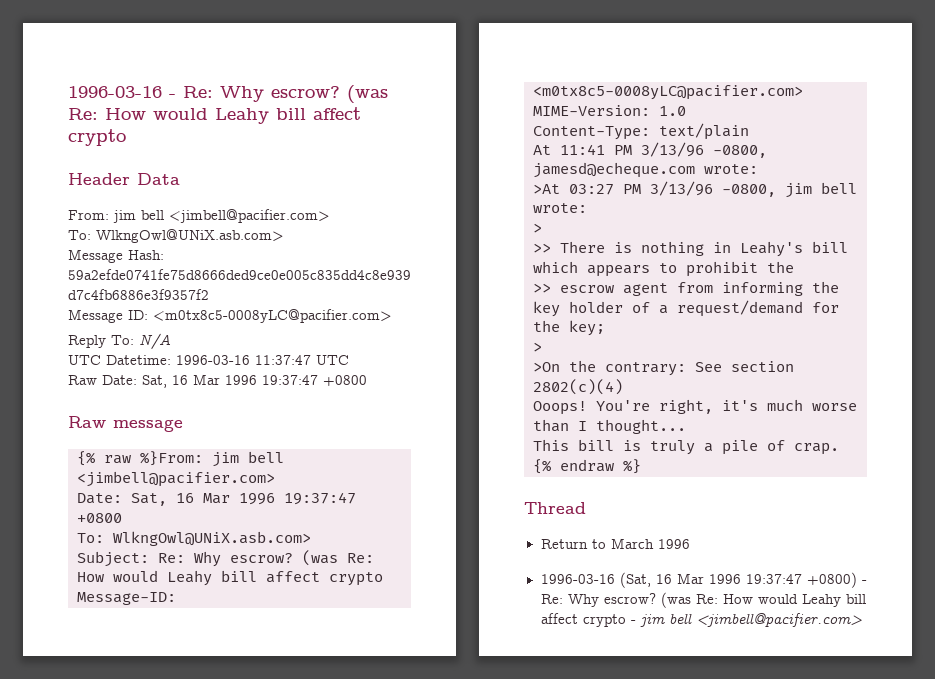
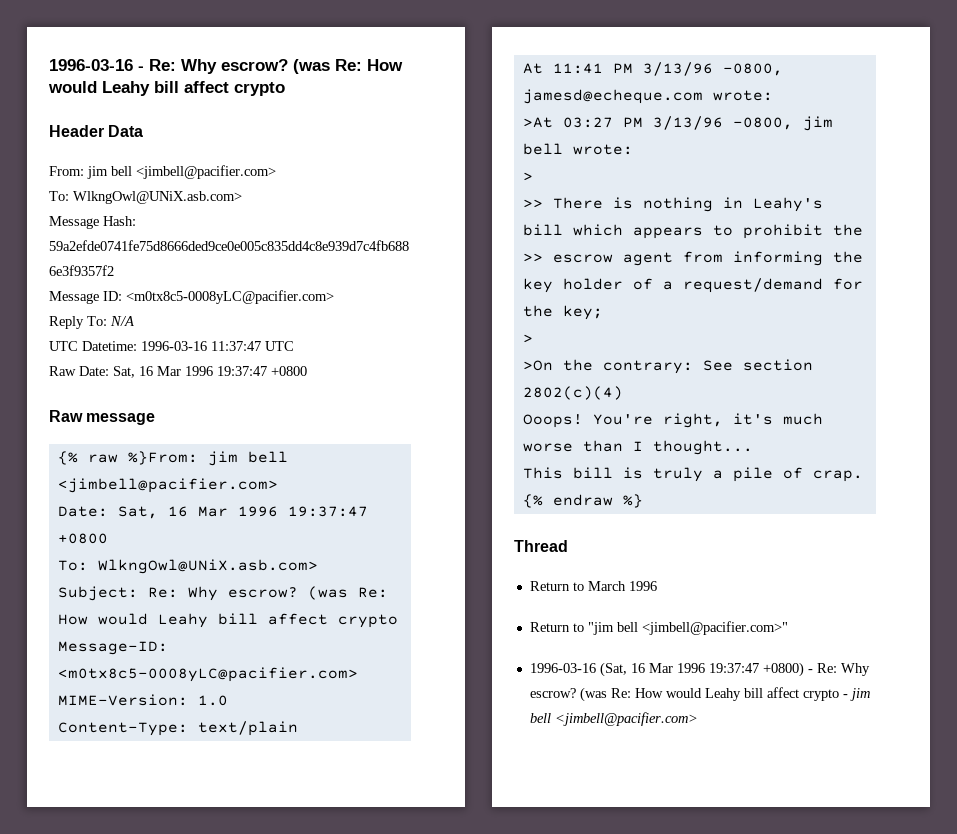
(690, 544) none -> [529,621,788,635] // Return to "jim bell <jimbell@pacifier.com>"

